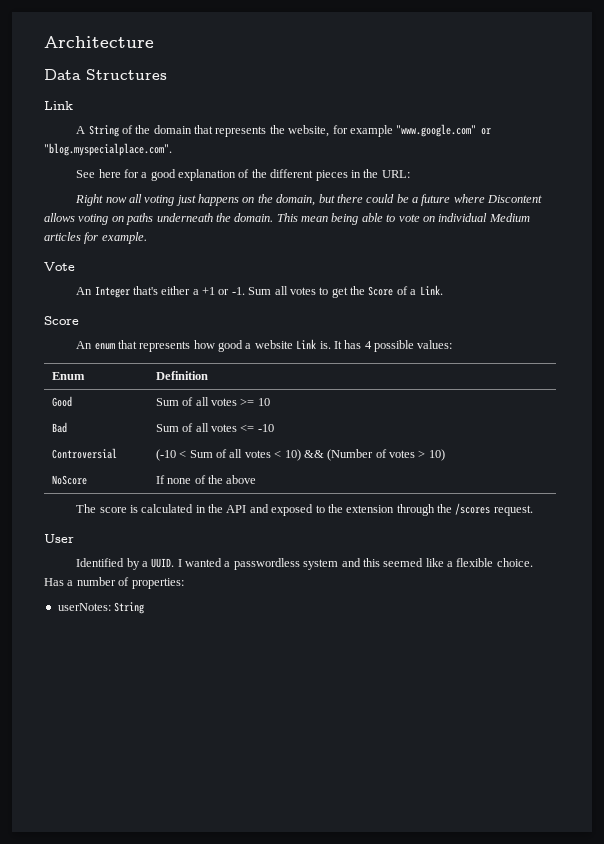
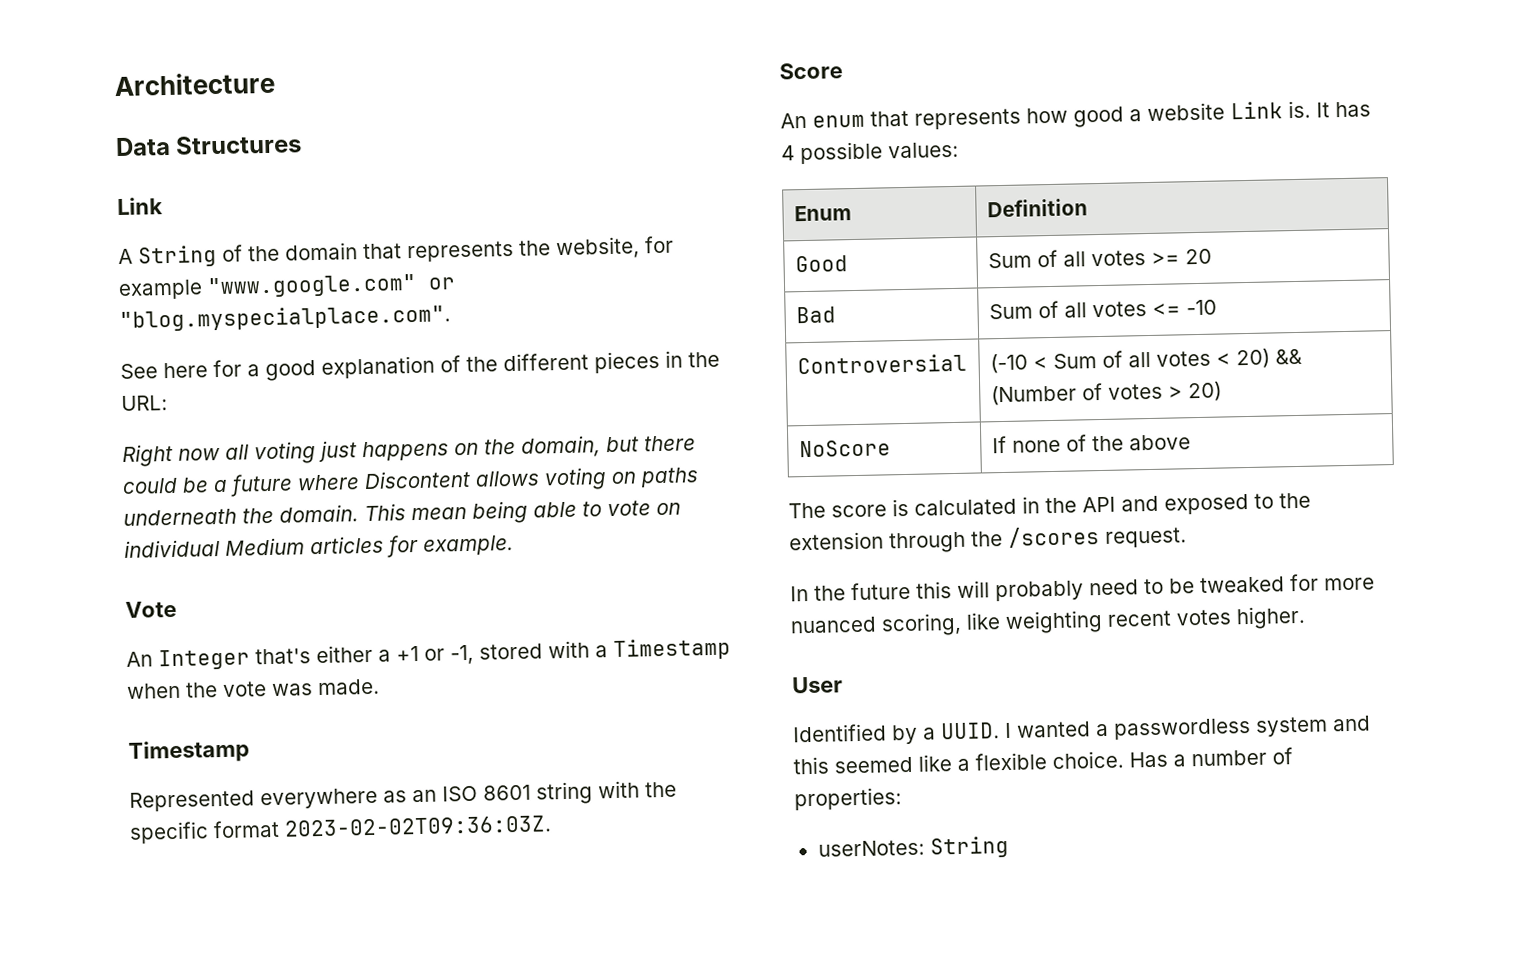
[231,285,443,298] -1. Sum all votes to get the Score of a Link. -> [450,637,731,665] [127,678,380,699] [128,739,250,764] [129,780,677,812] [129,815,552,844] -1, stored with a Timestamp when the vote was made. // Timestamp // Represented everywhere as an ISO 8601 string with the specific format 2023-02-02T09:36:03Z.
[257,398,270,406] 10 -> [1184,248,1212,265] 20
[284,449,301,461] 10) -> [1235,348,1270,369] 20)
[428,449,445,461] 10) -> [1187,381,1222,402] 20)
(533, 510) none -> [790,573,1375,602] [790,605,1306,637] // In the future this will probably need to be tweaked for more nuanced scoring, like weighting recent votes higher.

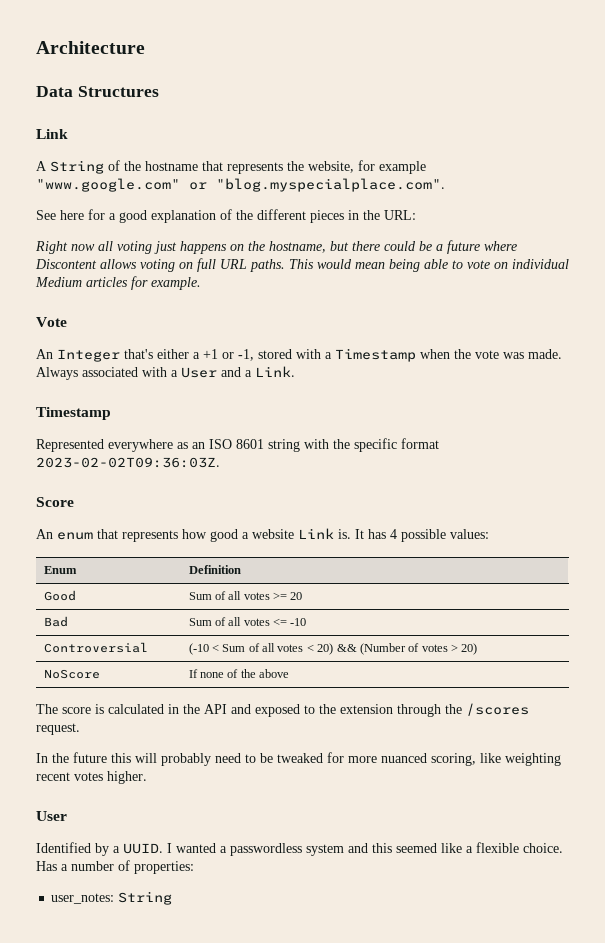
[285,242,358,261] domain -> [145,161,198,171] hostname
[521,435,601,458] domain, -> [269,241,326,253] hostname,
[640,467,699,488] [123,503,406,526] paths underneath the domain. This -> [197,258,352,272] full URL paths. This would
(380, 687) none -> [36,366,295,380] Always associated with a User and a Link.
[817,839,925,857] userNotes: -> [51,893,115,904] user_notes:

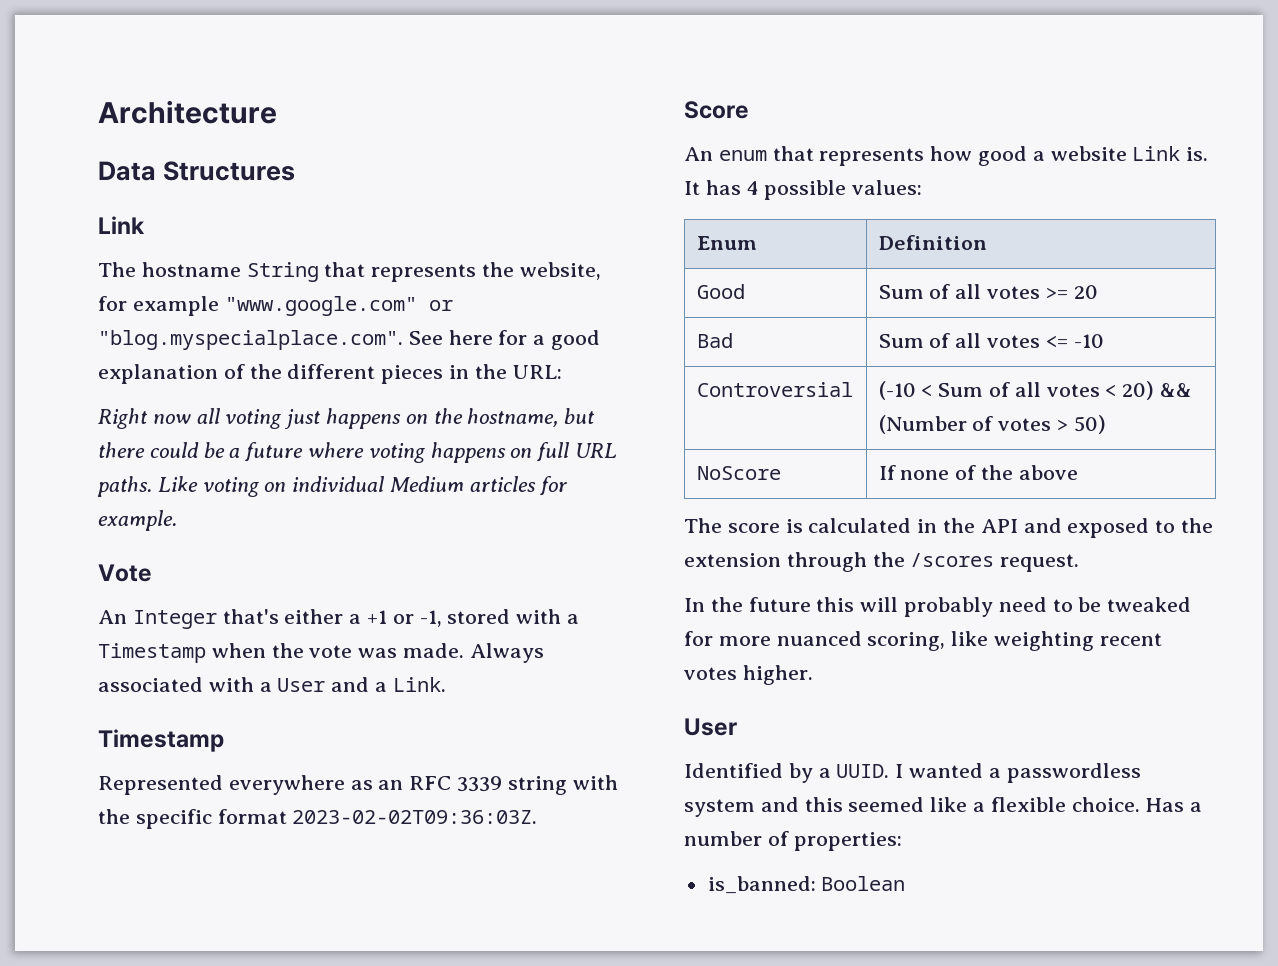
[36,160,198,174] A String of the hostname -> [98,262,319,282] The hostname String
(445, 185) // -> (403, 340) none
[35,259,175,272] Discontent allows voting -> [368,442,506,463] voting happens
[289,259,490,272] This would mean being able to vote -> [157,476,259,497] Like voting
[209,439,264,449] ISO 8601 -> [409,776,503,792] RFC 3339
[461,643,478,655] 20) -> [1073,415,1106,434] 50)
[51,891,173,905] user_notes: String -> [707,876,906,894] is_banned: Boolean

